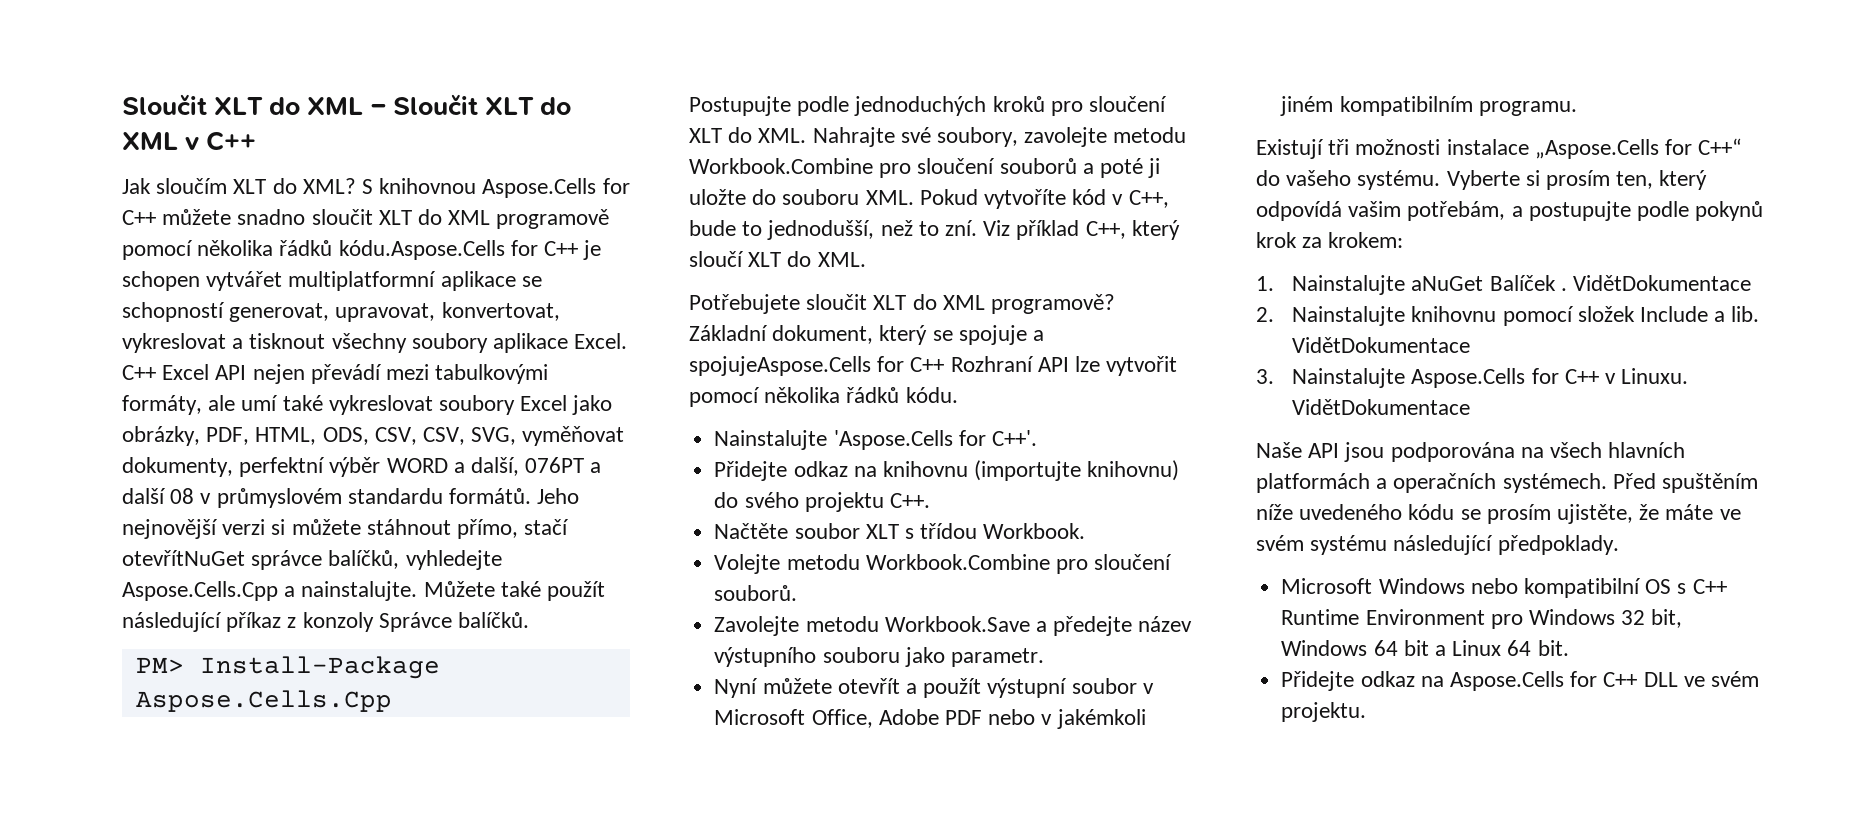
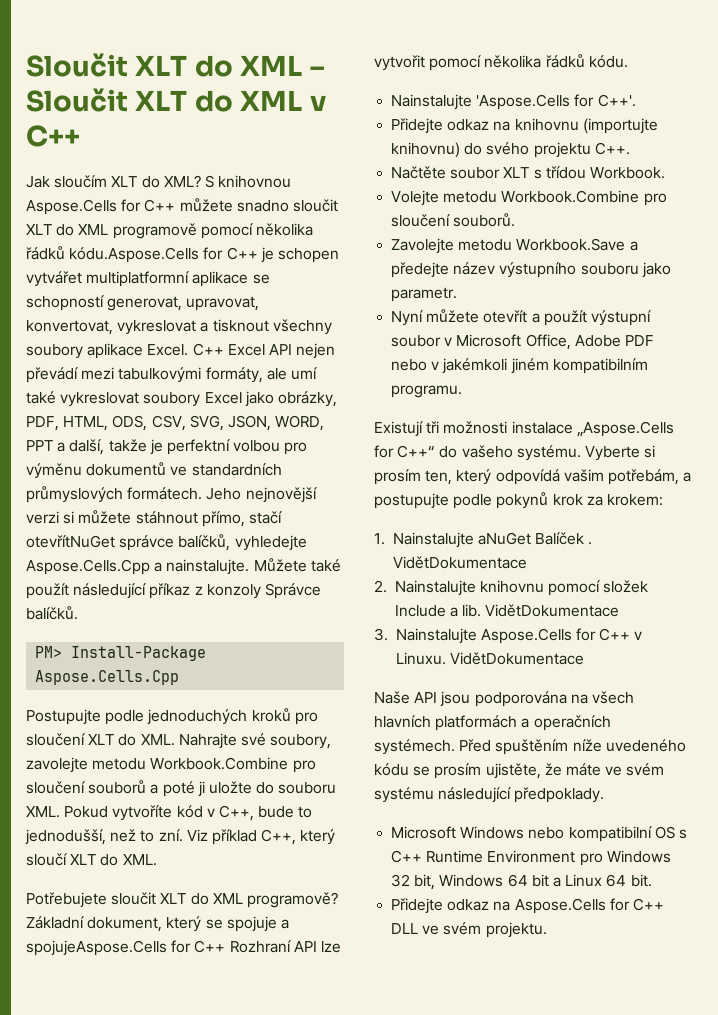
[423,426,625,446] [122,457,602,477] [122,488,532,508] CSV, SVG, vyměňovat dokumenty, perfektní výběr WORD a další, 076PT a další 08 v průmyslovém standardu formátů. -> [189,415,325,431] [26,439,308,455] [26,462,282,479] [26,486,203,503] SVG, JSON, WORD, PPT a další, takže je perfektní volbou pro výměnu dokumentů ve standardních průmyslových formátech.

